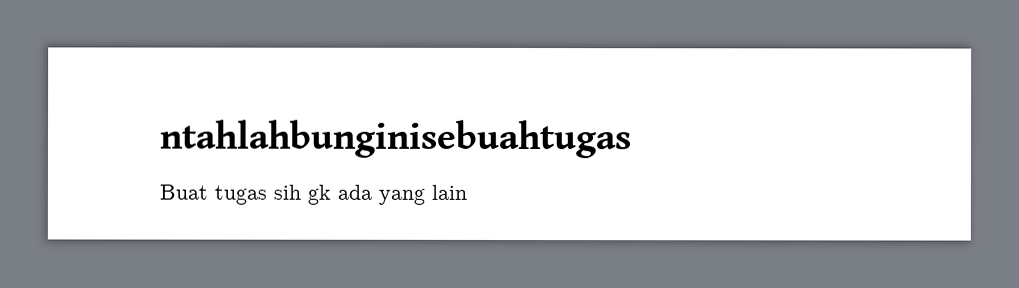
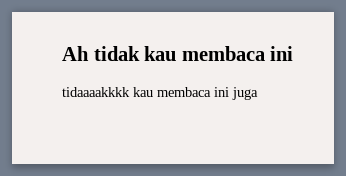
[159,119,632,159] [159,184,467,205] ntahlahbunginisebuahtugas // Buat tugas sih gk ada yang lain -> [62,46,294,61] [62,87,258,100] Ah tidak kau membaca ini // tidaaaakkkk kau membaca ini juga

